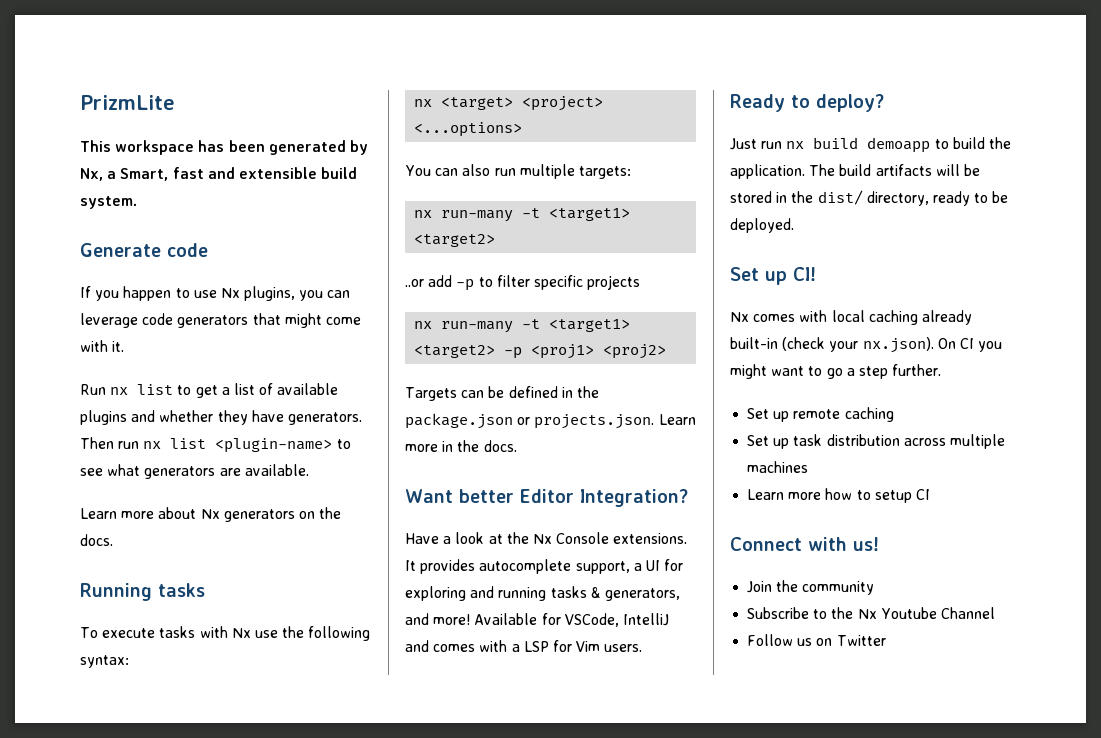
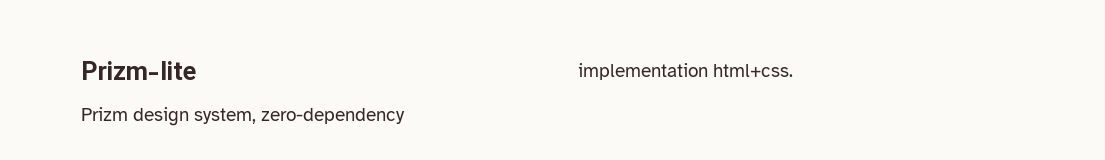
[80,95,175,110] [80,140,368,155] [80,167,358,181] [80,196,137,209] [80,243,208,257] [80,286,351,301] [80,313,361,328] [80,340,125,352] [80,383,339,398] [80,410,362,425] [80,437,351,453] [80,464,309,479] [80,507,342,522] [80,534,113,546] [80,583,205,601] [80,626,371,641] [80,655,129,668] [414,96,604,111] [414,122,523,137] [405,164,631,179] [414,208,631,222] [414,234,496,247] [405,275,641,291] [414,319,631,333] [414,344,667,359] [405,386,599,401] [405,413,696,429] [405,440,517,452] [405,489,688,507] [405,532,688,544] [405,559,684,574] [405,586,680,601] [405,613,669,627] [405,640,643,652] [730,94,884,112] [730,137,1011,153] [730,164,980,179] [730,190,1009,206] [730,218,794,233] [730,267,816,285] [730,310,972,325] [730,337,1003,353] [730,364,942,379] [747,407,894,422] [747,434,1005,449] [747,461,809,473] [747,488,930,503] [730,537,879,551] [747,580,875,595] [747,607,995,619] [747,634,886,646] PrizmLite // This workspace has been generated by Nx, a Smart, fast and extensible build system. // Generate code // If you happen to use Nx plugins, you can leverage code generators that might come with it. // Run nx list to get a list of available plugins and whether they have generators. Then run nx list <plugin-name> to see what generators are available. // Learn more about Nx generators on the docs. // Running tasks // To execute tasks with Nx use the following syntax: // nx <target> <project> <...options> // You can also run multiple targets: // nx run-many -t <target1> <target2> // ..or add -p to filter specific projects // nx run-many -t <target1> <target2> -p <proj1> <proj2> // Targets can be defined in the package.json or projects.json. Learn more in the docs. // Want better Editor Integration? // Have a look at the Nx Console extensions. It provides autocomplete support, a UI for exploring and running tasks & generators, and more! Available for VSCode, IntelliJ and comes with a LSP for Vim users. // Ready to deploy? // Just run nx build demoapp to build the application. The build artifacts will be stored in the dist/ directory, ready to be deployed. // Set up CI! // Nx comes with local caching already built-in (check your nx.json). On CI you might want to go a step further. // Set up remote caching // Set up task distribution across multiple machines // Learn more how to setup CI // Connect with us! // Join the community // Subscribe to the Nx Youtube Channel // Follow us on Twitter -> [81,61,196,80] [81,107,406,126] [578,63,794,80] Prizm-lite // Prizm design system, zero-dependency implementation html+css.

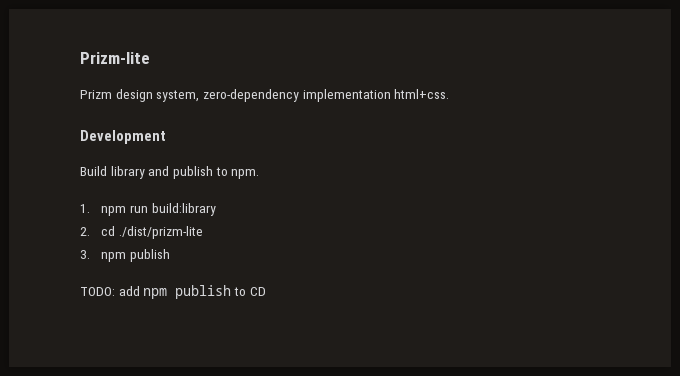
(794, 70) none -> [80,130,166,144] [80,166,260,179] [80,203,216,216] [80,226,203,239] [80,249,170,262] [80,285,266,299] // Development // Build library and publish to npm. // 1. npm run build:library // 2. cd ./dist/prizm-lite // 3. npm publish // TODO: add npm publish to CD

